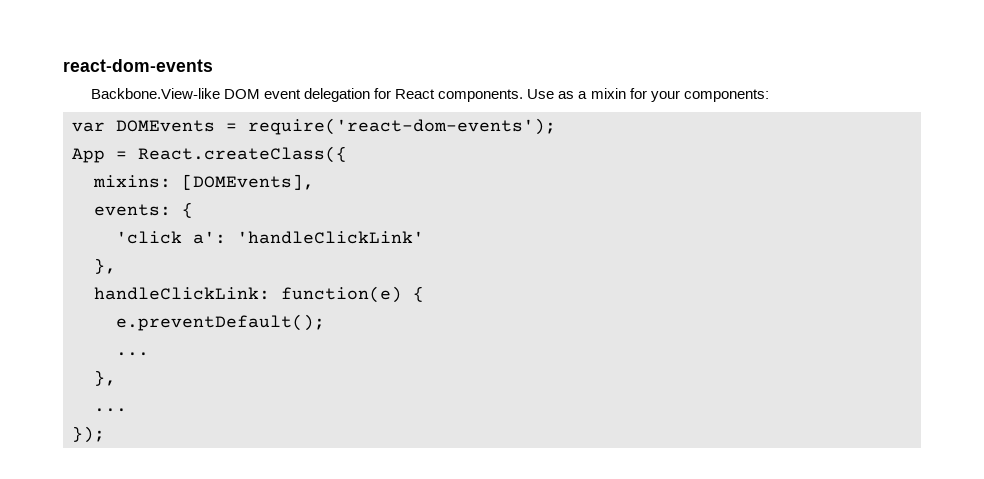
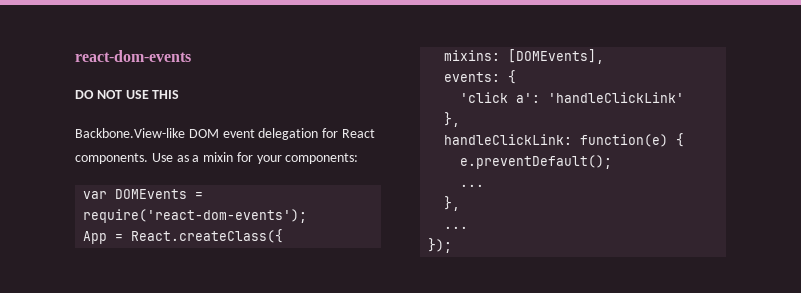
(213, 65) none -> [75,90,180,99] // DO NOT USE THIS

